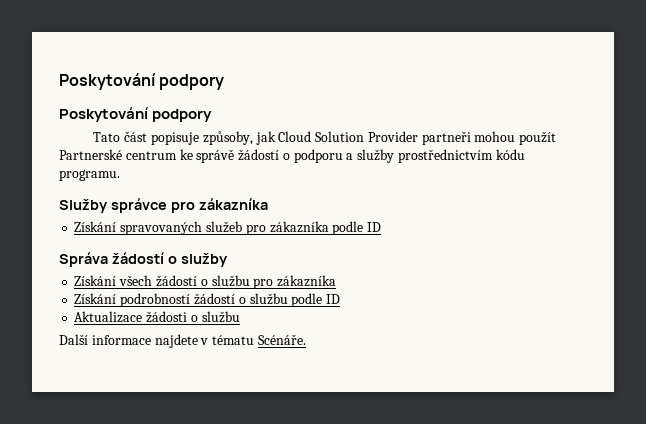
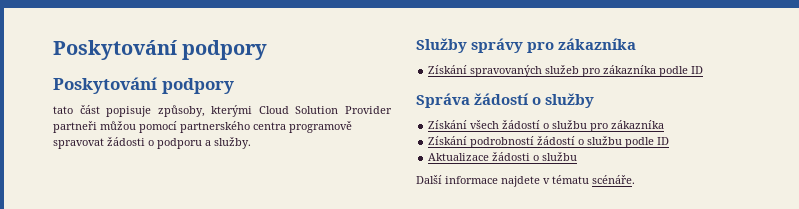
[93,132,121,142] Tato -> [53,106,73,114] tato
[255,131,276,145] jak -> [211,105,253,117] kterými
[474,131,557,145] [59,149,525,163] [59,169,120,181] mohou použít Partnerské centrum ke správě žádostí o podporu a služby prostřednictvím kódu programu. -> [100,121,352,133] [53,137,251,149] můžou pomocí partnerského centra programově spravovat žádosti o podporu a služby.
[110,198,167,213] správce -> [471,38,524,53] správy
[257,334,306,345] Scénáře. -> [592,175,635,184] scénáře.

